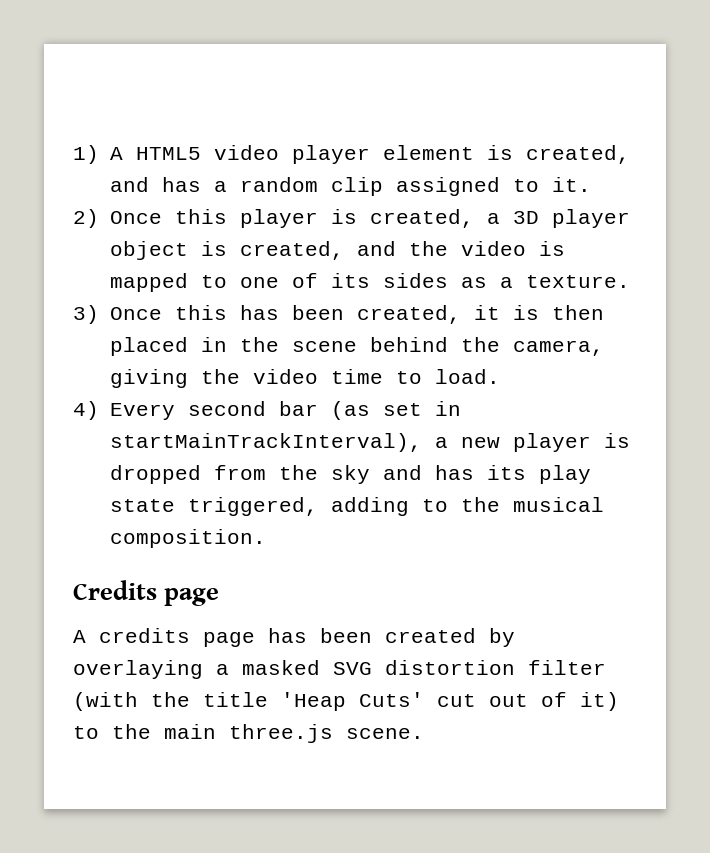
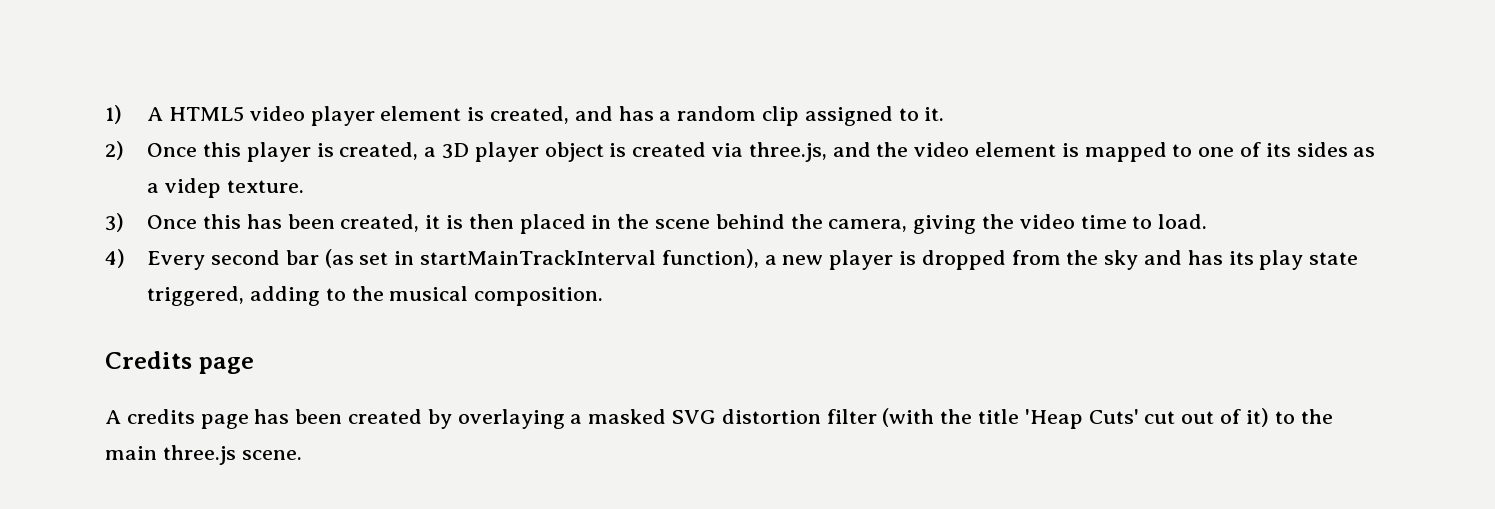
[239,241,344,260] created, -> [632,142,827,162] created via three.js,
(526, 248) none -> [975,142,1057,157] element
(513, 282) none -> [164,178,221,198] videp
[109,433,422,452] startMainTrackInterval), -> [419,249,759,268] startMainTrackInterval function),

